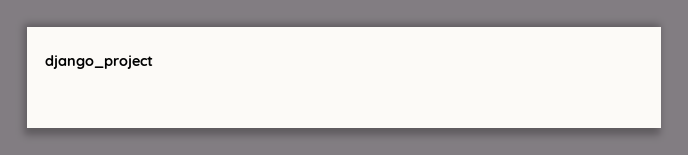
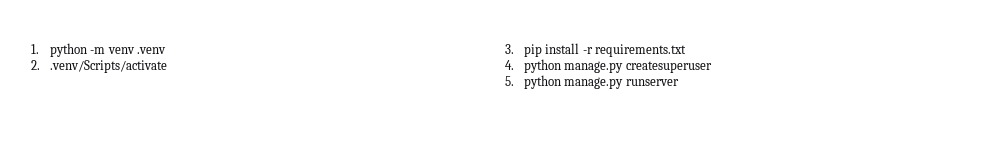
[45,55,153,69] django_project -> [31,43,167,57] [31,60,167,73] [505,43,687,57] [505,59,712,73] [505,75,679,89] 1. python -m venv .venv // 2. .venv/Scripts/activate // 3. pip install -r requirements.txt // 4. python manage.py createsuperuser // 5. python manage.py runserver

